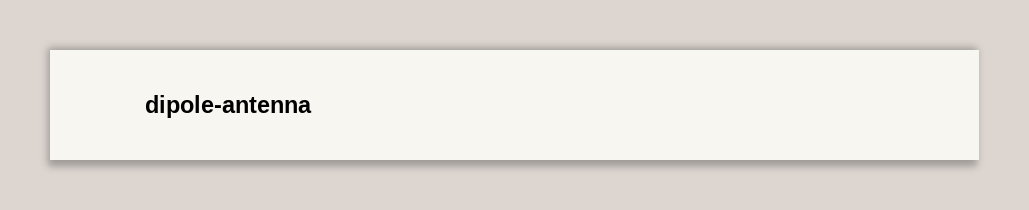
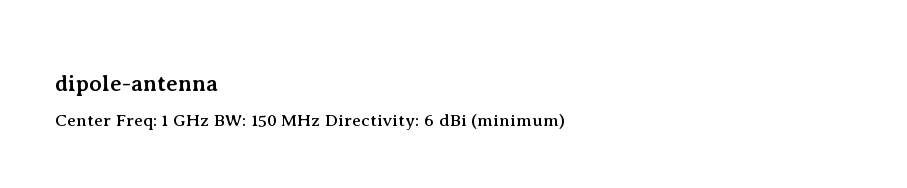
(312, 106) none -> [55,114,566,130] // Center Freq: 1 GHz BW: 150 MHz Directivity: 6 dBi (minimum)

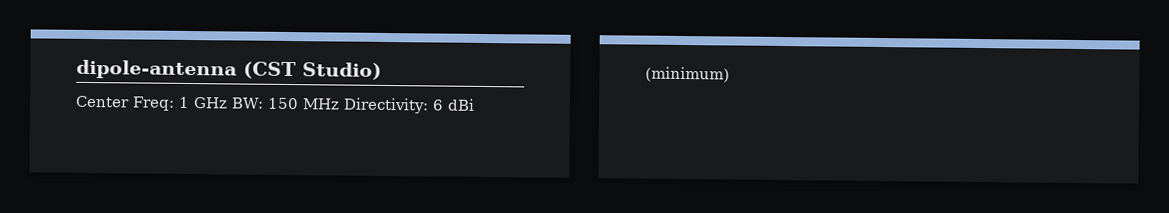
(218, 85) none -> [243,61,382,80] (CST Studio)

